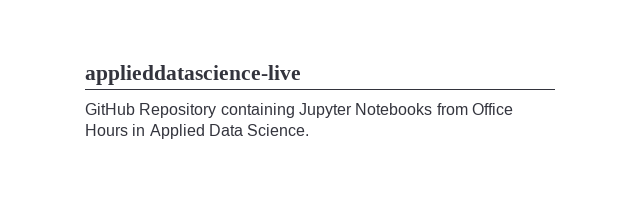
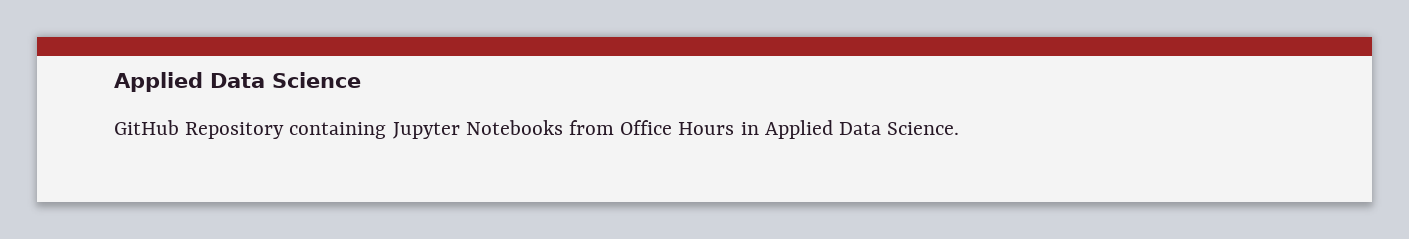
[85,65,301,85] applieddatascience-live -> [114,72,361,92] Applied Data Science

